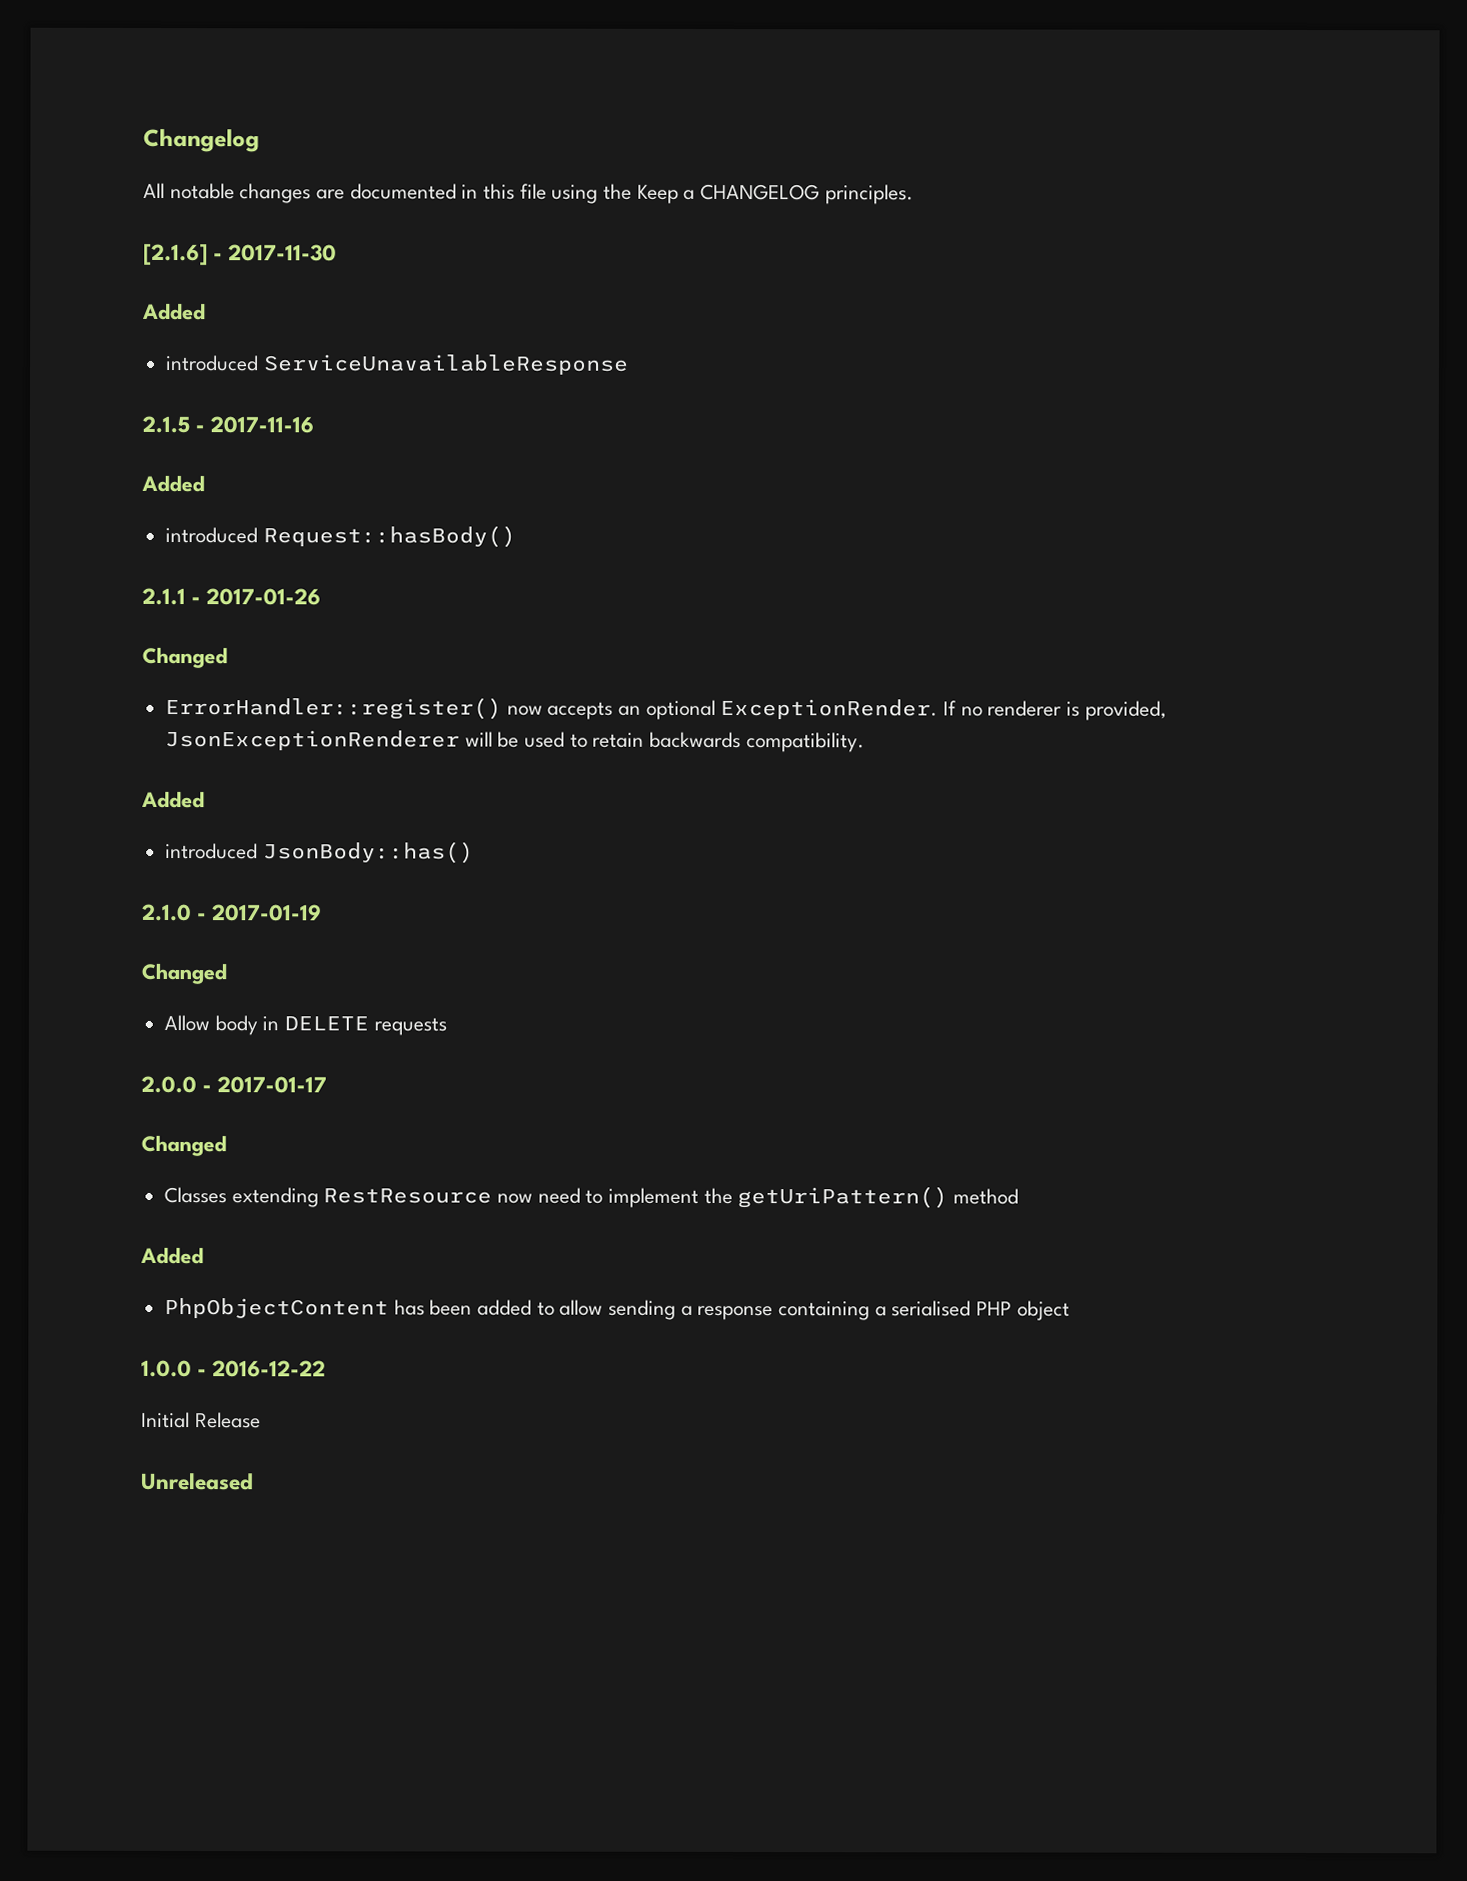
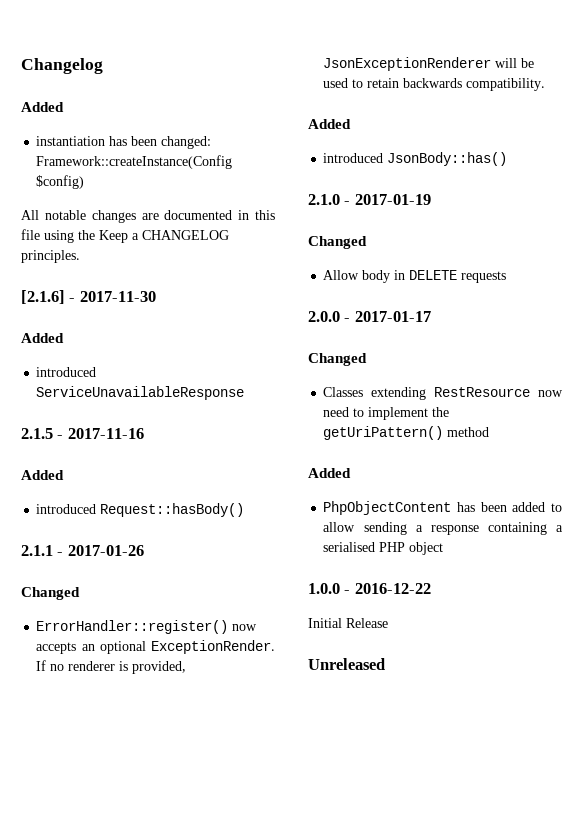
(260, 140) none -> [21,102,64,112] [36,136,212,149] [36,155,233,169] [36,175,85,189] // Added // instantiation has been changed: Framework::createInstance(Config $config)

